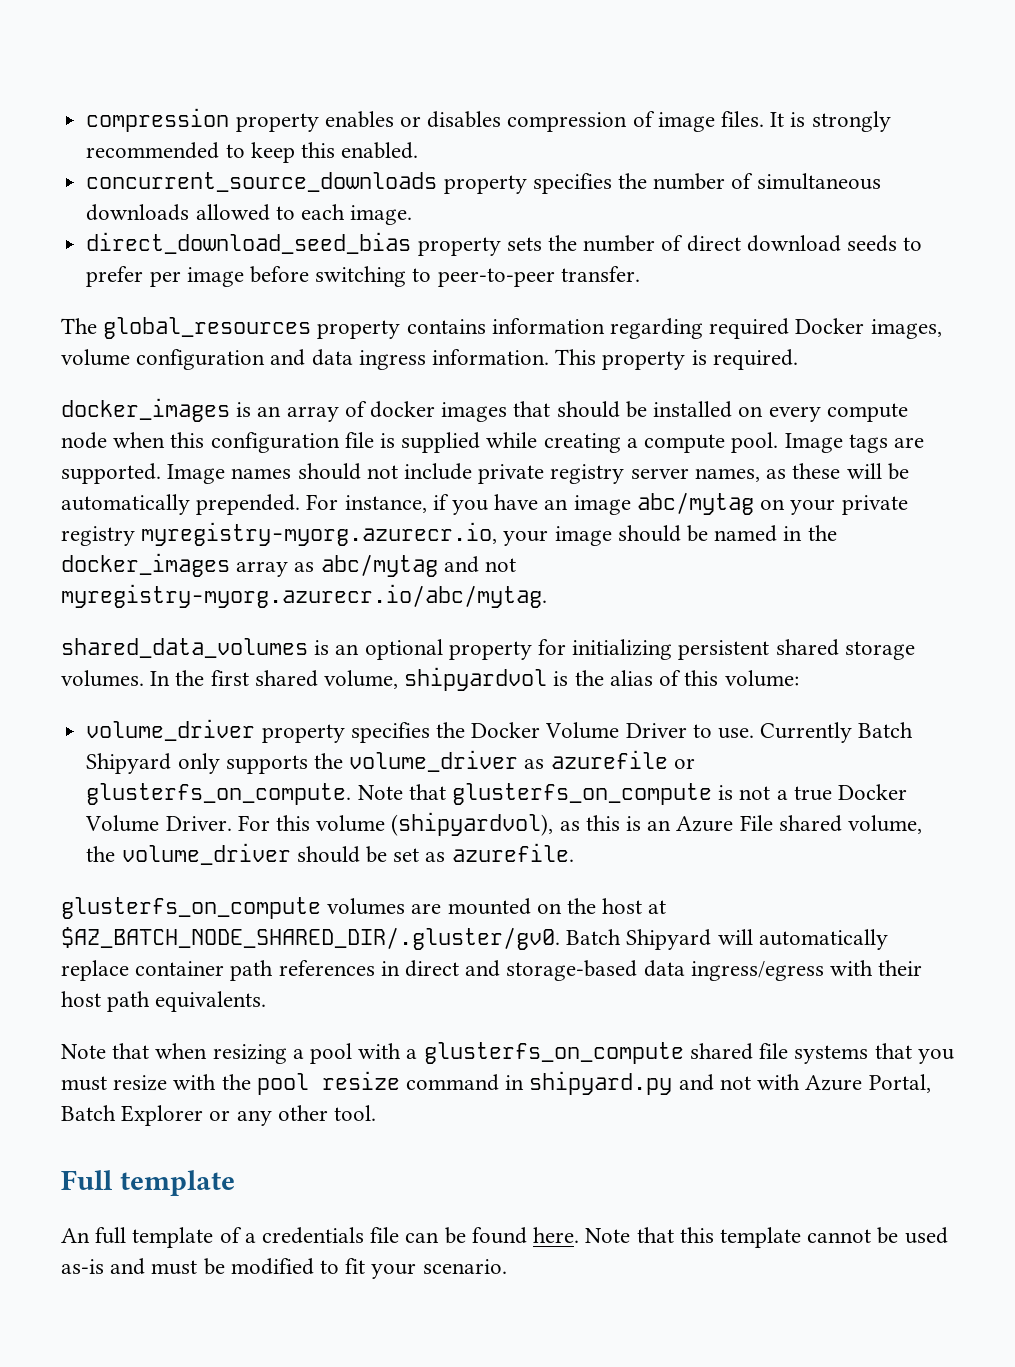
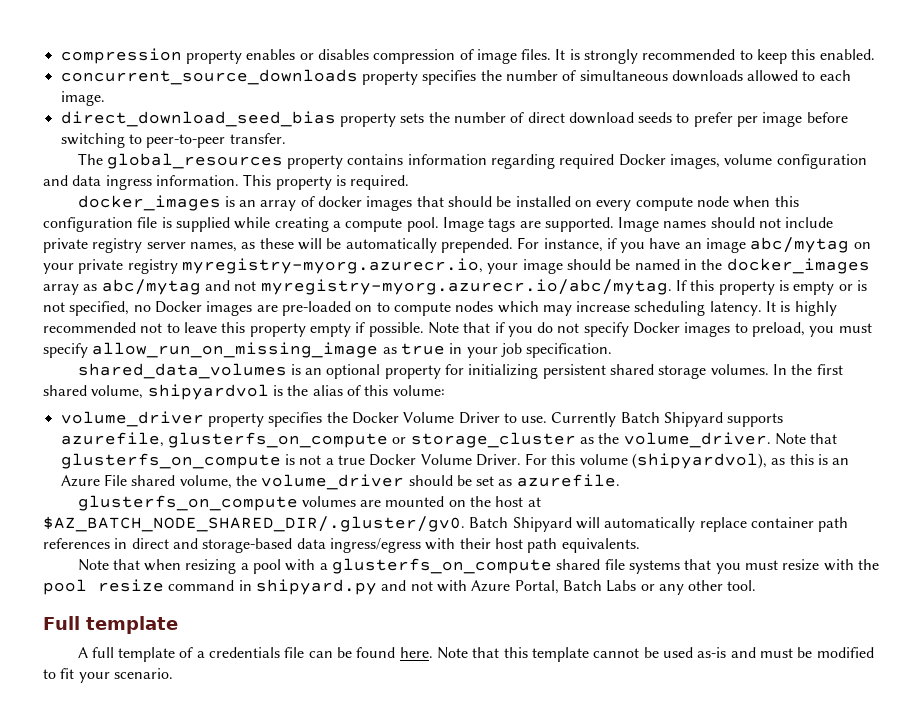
(547, 596) none -> [675,280,867,295] [43,301,837,316] [43,322,872,337] [43,342,613,358] If this property is empty or is not specified, no Docker images are pre-loaded on to compute nodes which may increase scheduling latency. It is highly recommended not to leave this property empty if possible. Note that if you do not specify Docker images to preload, you must specify allow_run_on_missing_image as true in your job specification.
[177,750,695,774] [86,783,352,805] only supports the volume_driver as azurefile or glusterfs_on_compute. -> [727,413,784,427] [60,432,771,448] supports azurefile, glusterfs_on_compute or storage_cluster as the volume_driver.
[121,1105,204,1126] Explorer -> [606,580,637,592] Labs
[61,1228,90,1243] An -> [77,647,88,658] A

